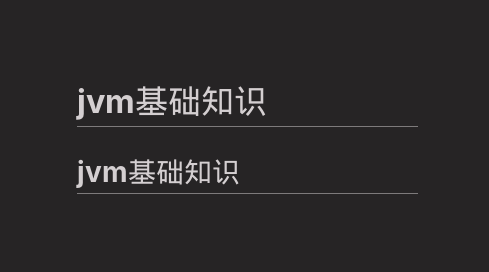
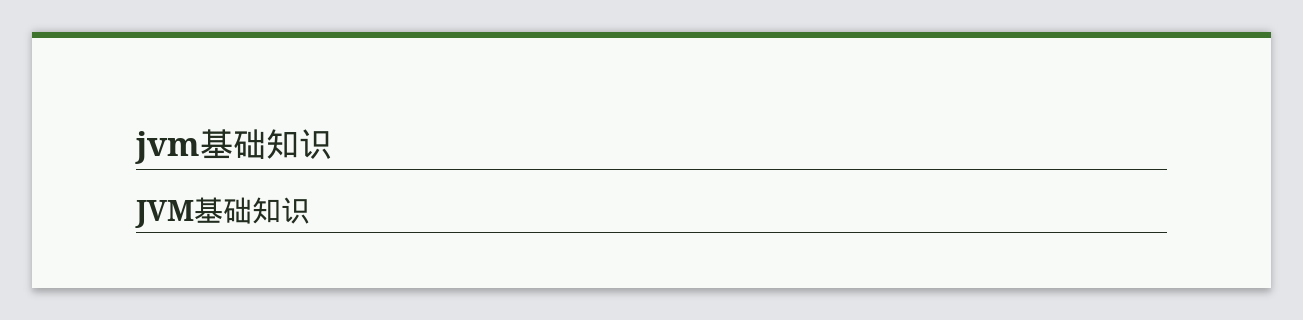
[76,159,128,188] jvm -> [135,200,194,228] JVM

